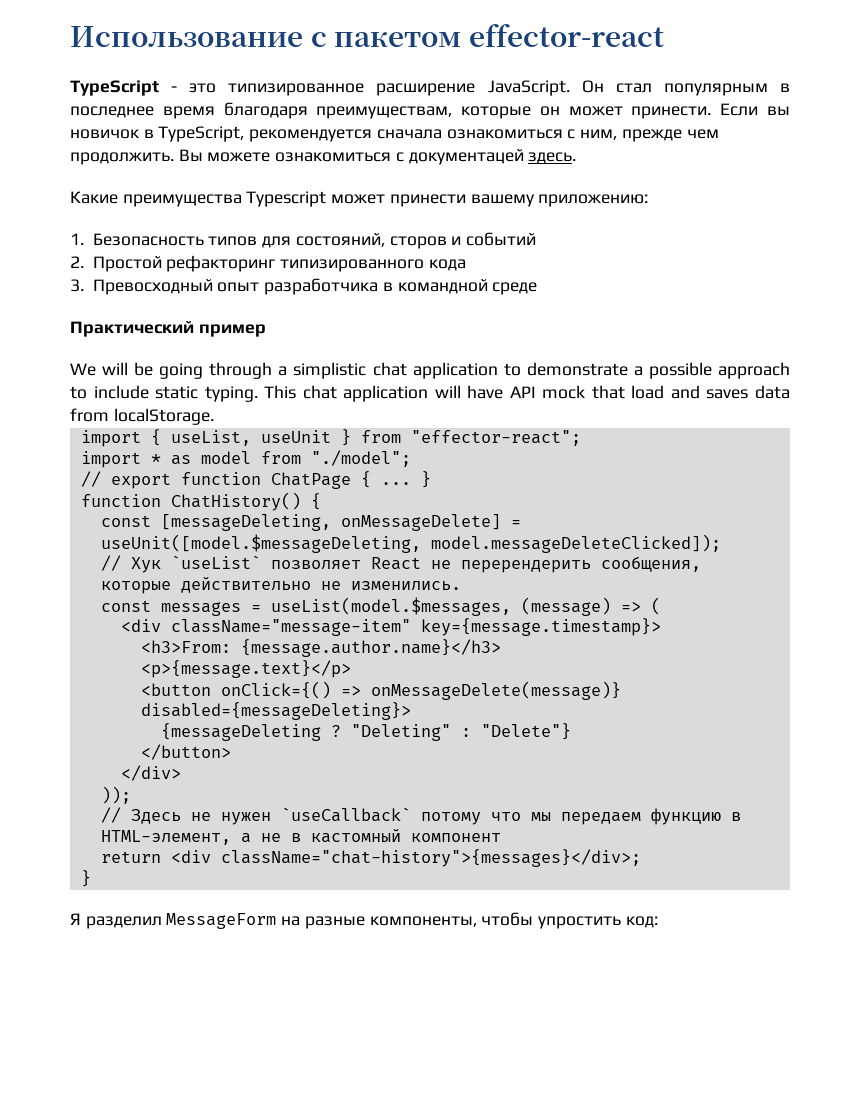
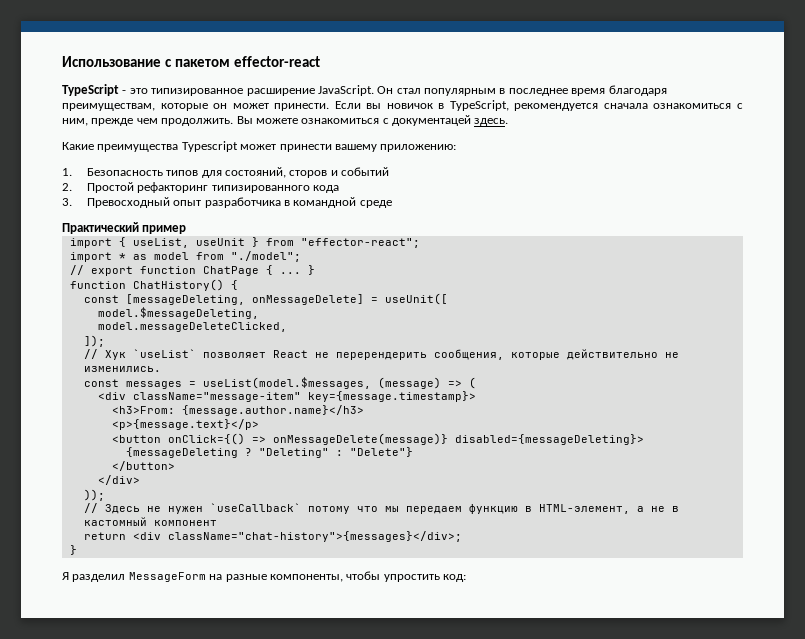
[70,362,791,379] [70,385,790,402] [70,408,214,425] // We will be going through a simplistic chat application to demonstrate a possible approach to include static typing. This chat application will have API mock that load and saves data from localStorage. -> (187, 229) none
[100,534,721,553] useUnit([model.$messageDeleting, model.messageDeleteClicked]); -> [384,293,448,305] [97,307,259,319] [97,322,287,332] [83,335,105,347] useUnit([ // model.$messageDeleting, // model.messageDeleteClicked, // ]);

